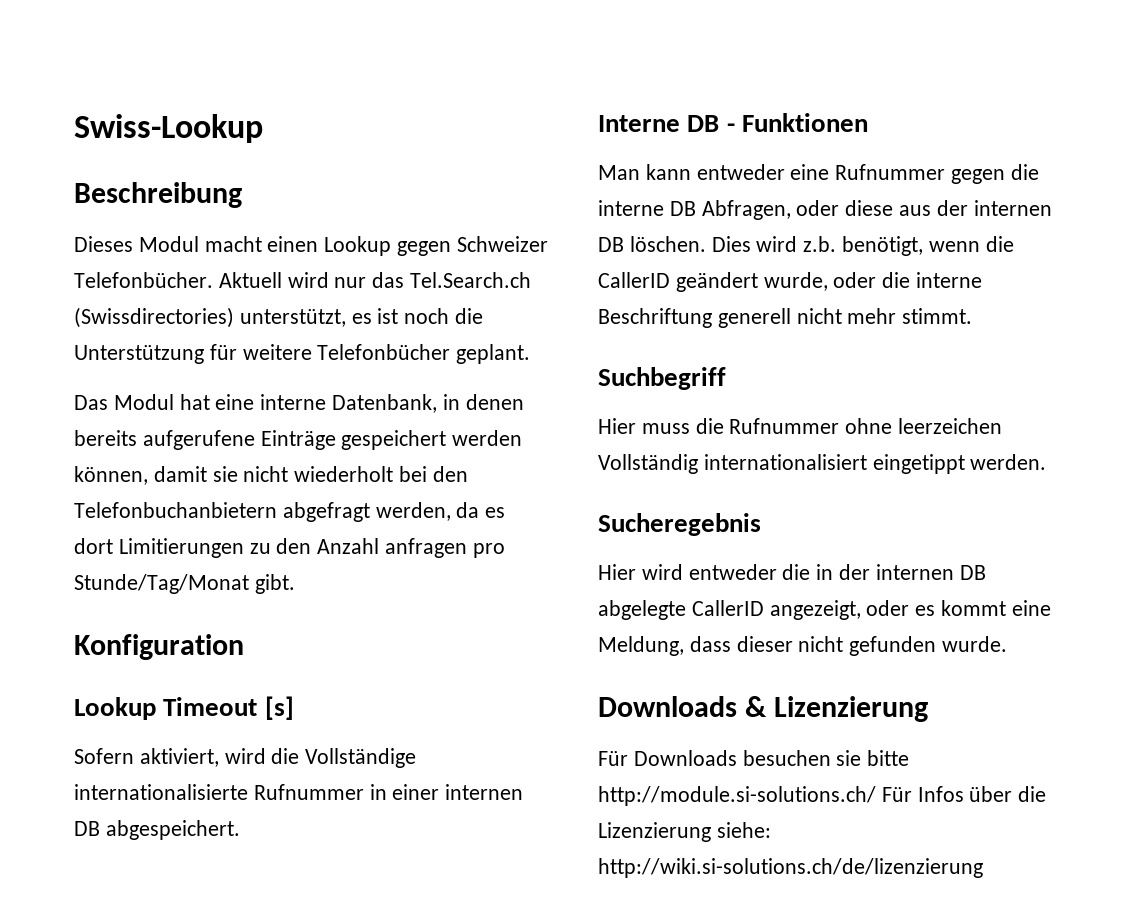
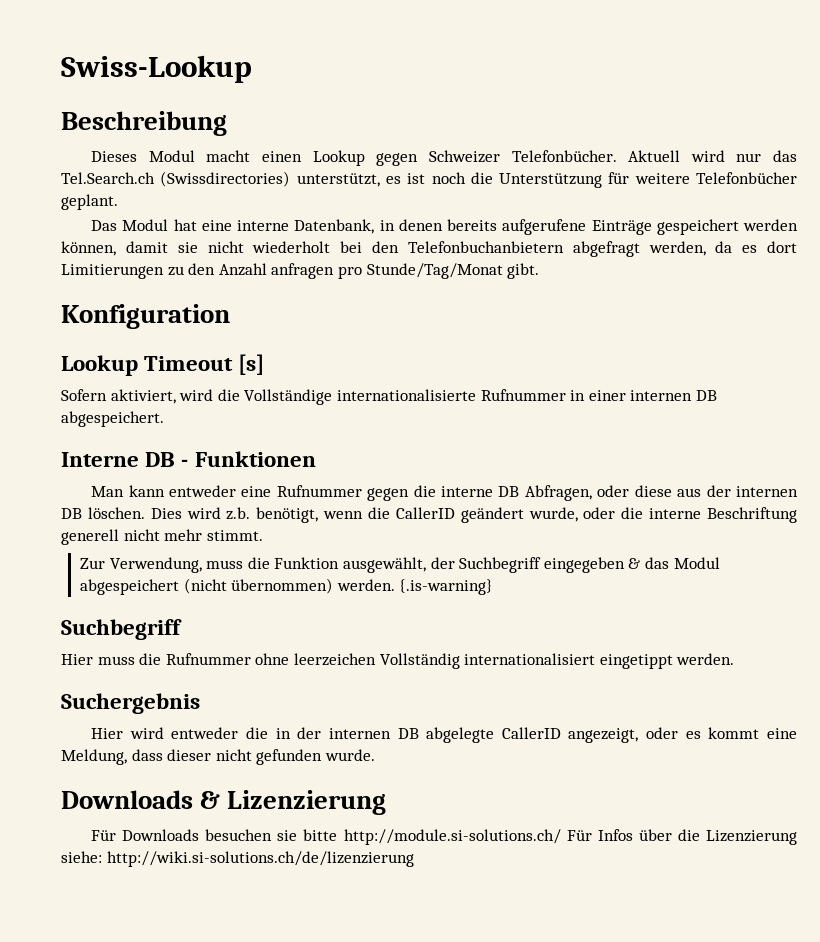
(973, 316) none -> [80,557,720,573] [80,578,494,595] // Zur Verwendung, muss die Funktion ausgewählt, der Suchbegriff eingegeben & das Modul abgespeichert (nicht übernommen) werden. {.is-warning}
[598,513,761,536] Sucheregebnis -> [61,693,200,714] Suchergebnis

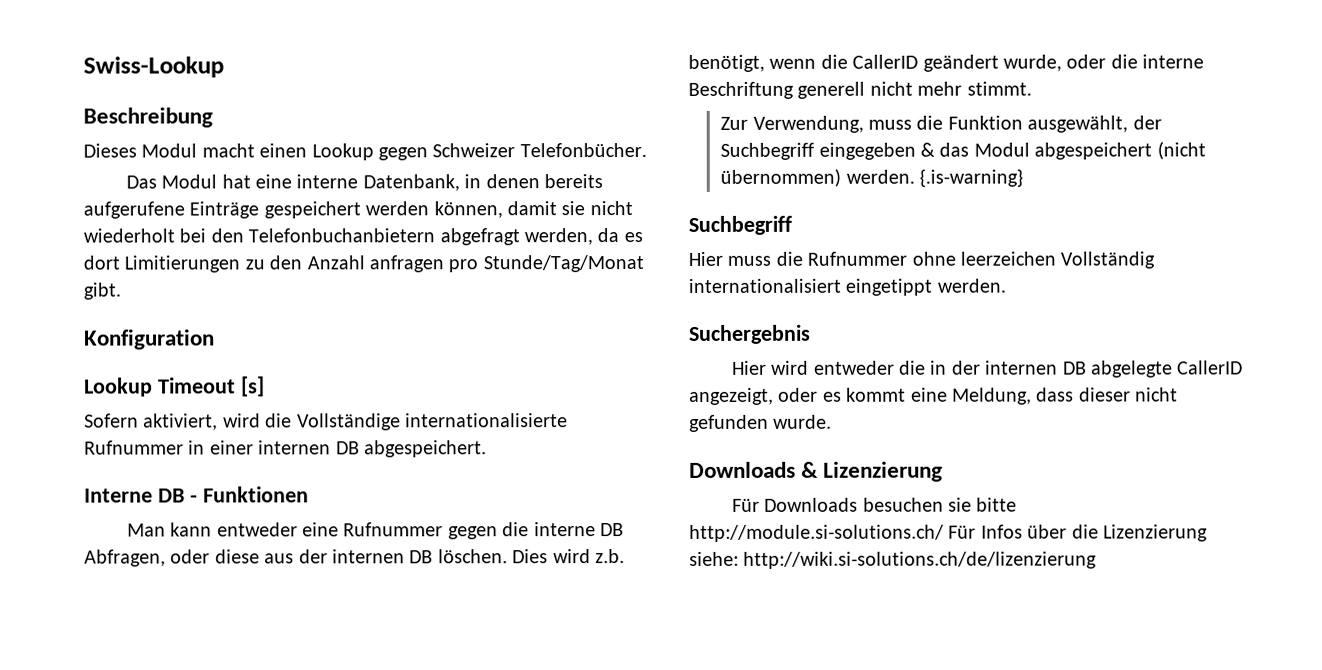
[628,150,797,162] [61,171,797,188] [61,194,118,210] Aktuell wird nur das Tel.Search.ch (Swissdirectories) unterstützt, es ist noch die Unterstützung für weitere Telefonbücher geplant. -> (647, 150) none

